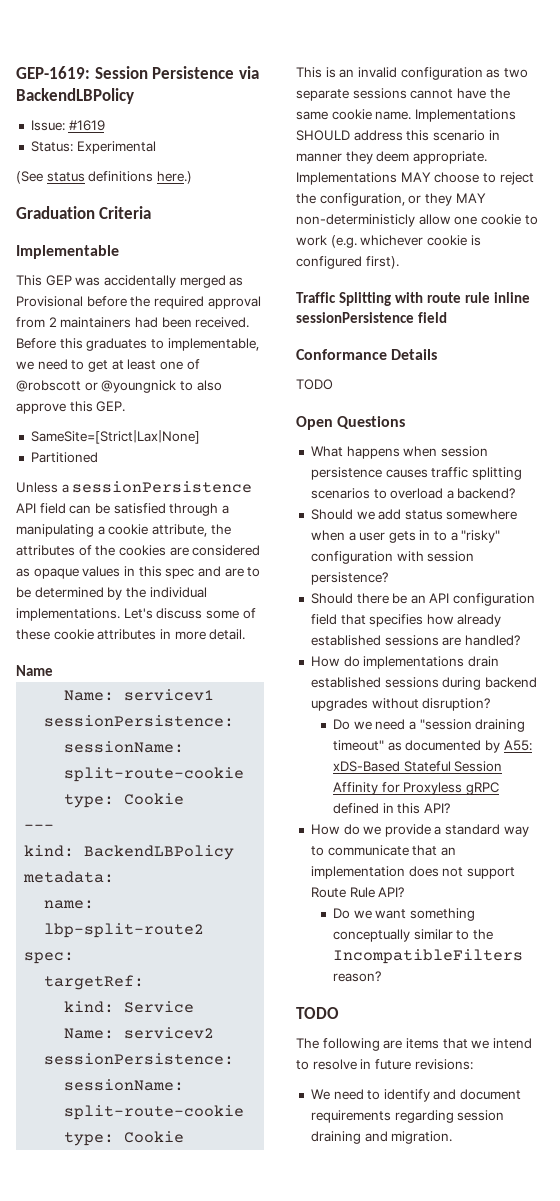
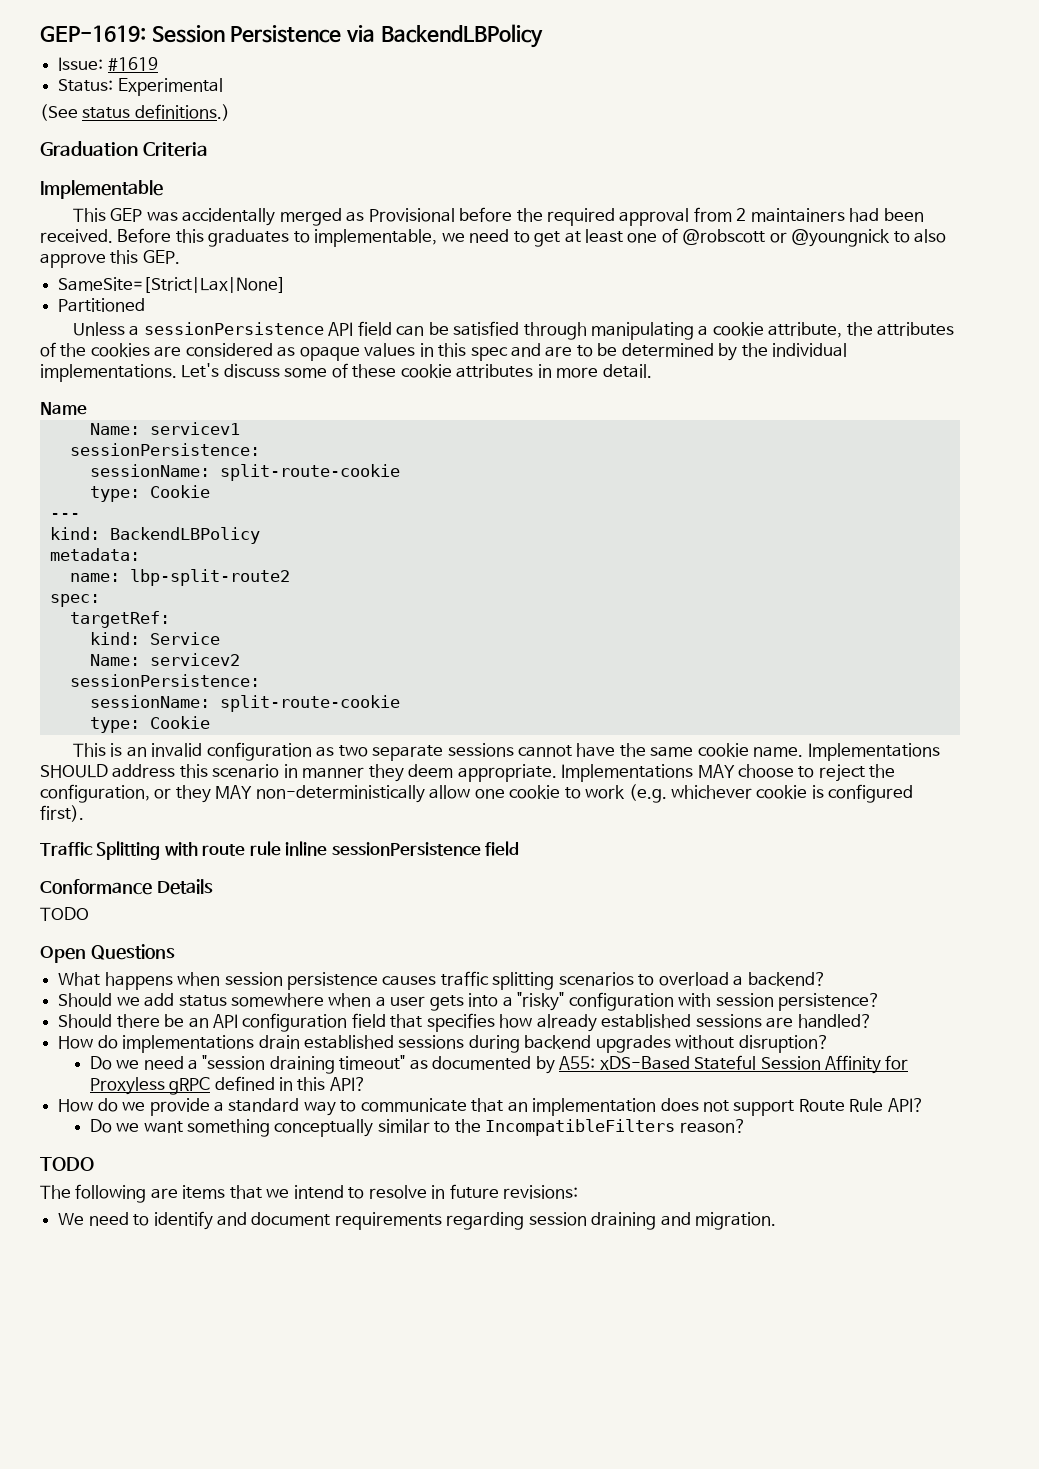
[88,171,192,184] definitions here.) -> [134,104,230,121] definitions.)
[221,505,229,514] a -> (587, 331) none
[296,214,415,227] non-deterministicly -> [255,785,425,803] non-deterministically
[419,530,448,541] in to -> [468,993,499,1007] into

